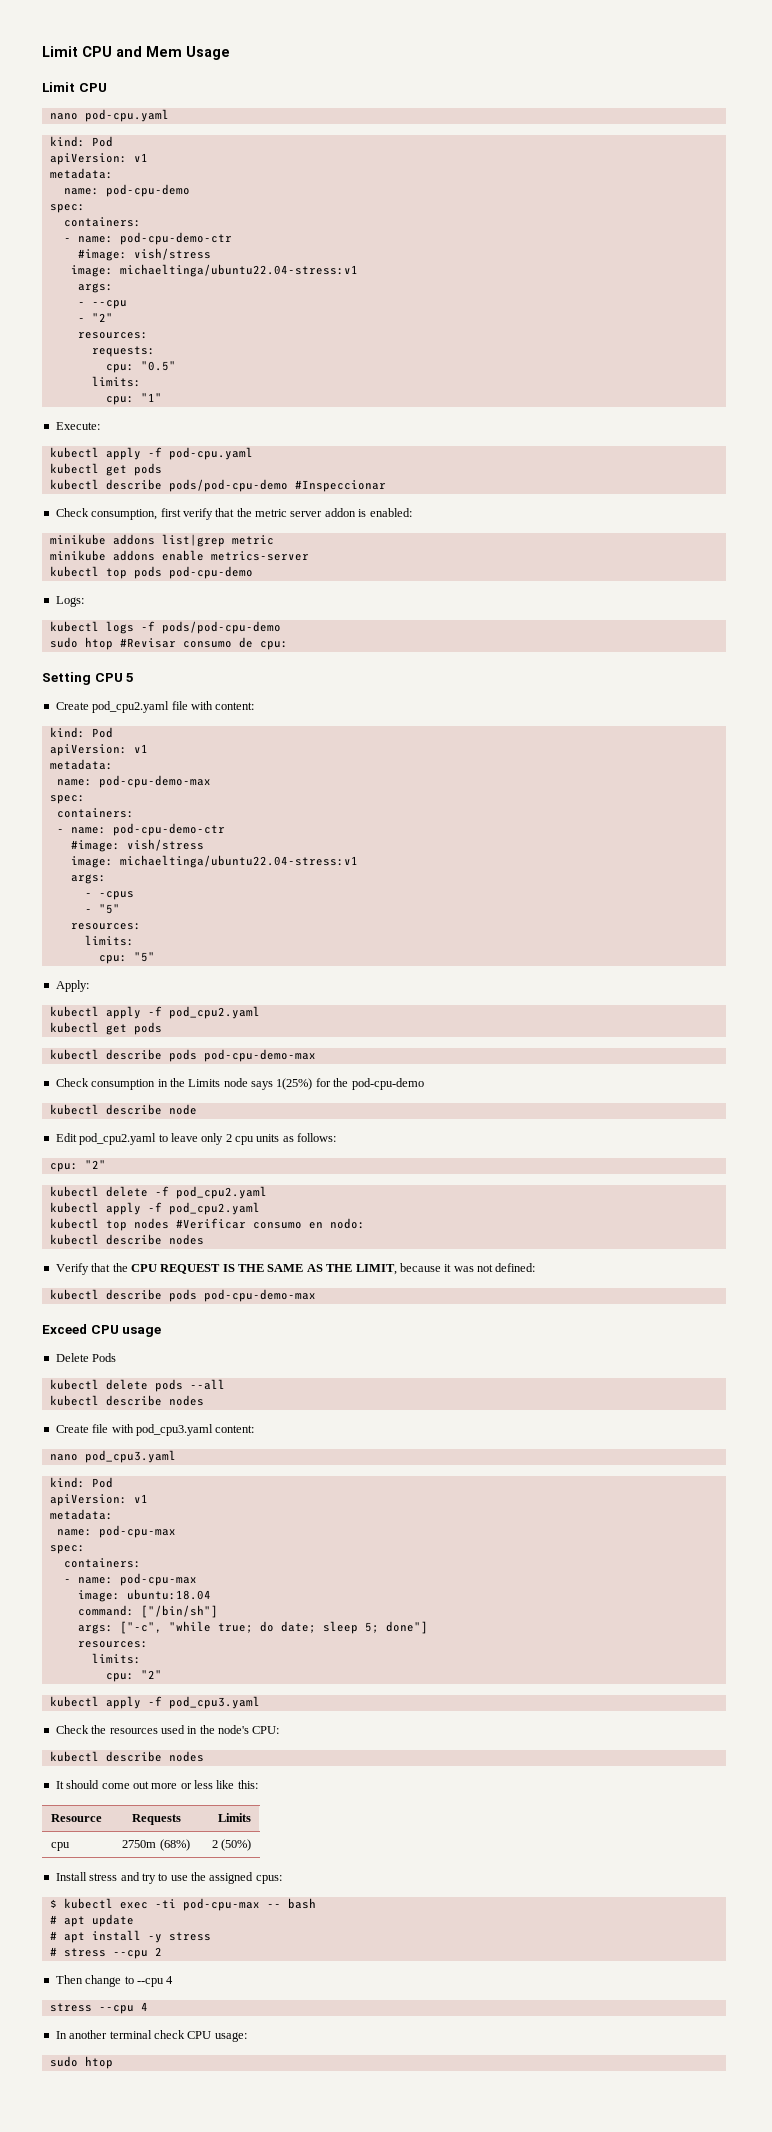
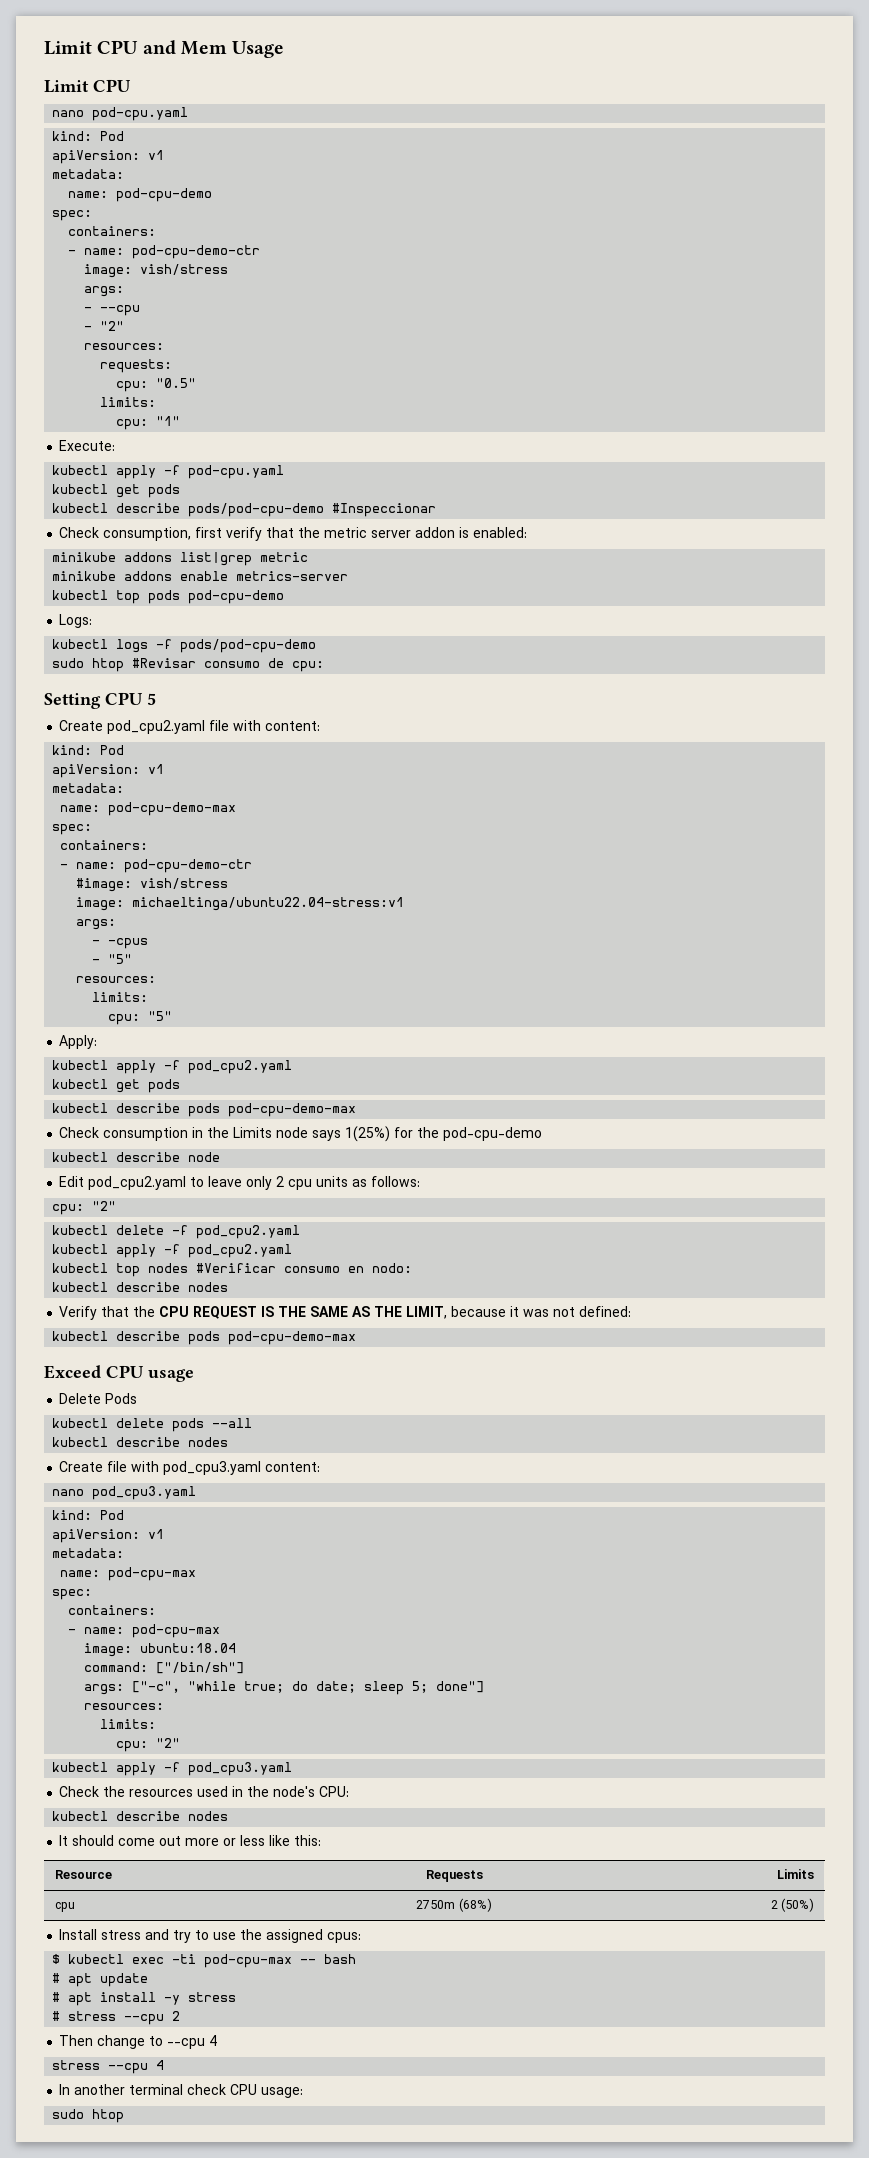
[77,248,211,261] [70,264,358,277] #image: vish/stress // image: michaeltinga/ubuntu22.04-stress:v1 -> [84,264,229,278] image: vish/stress

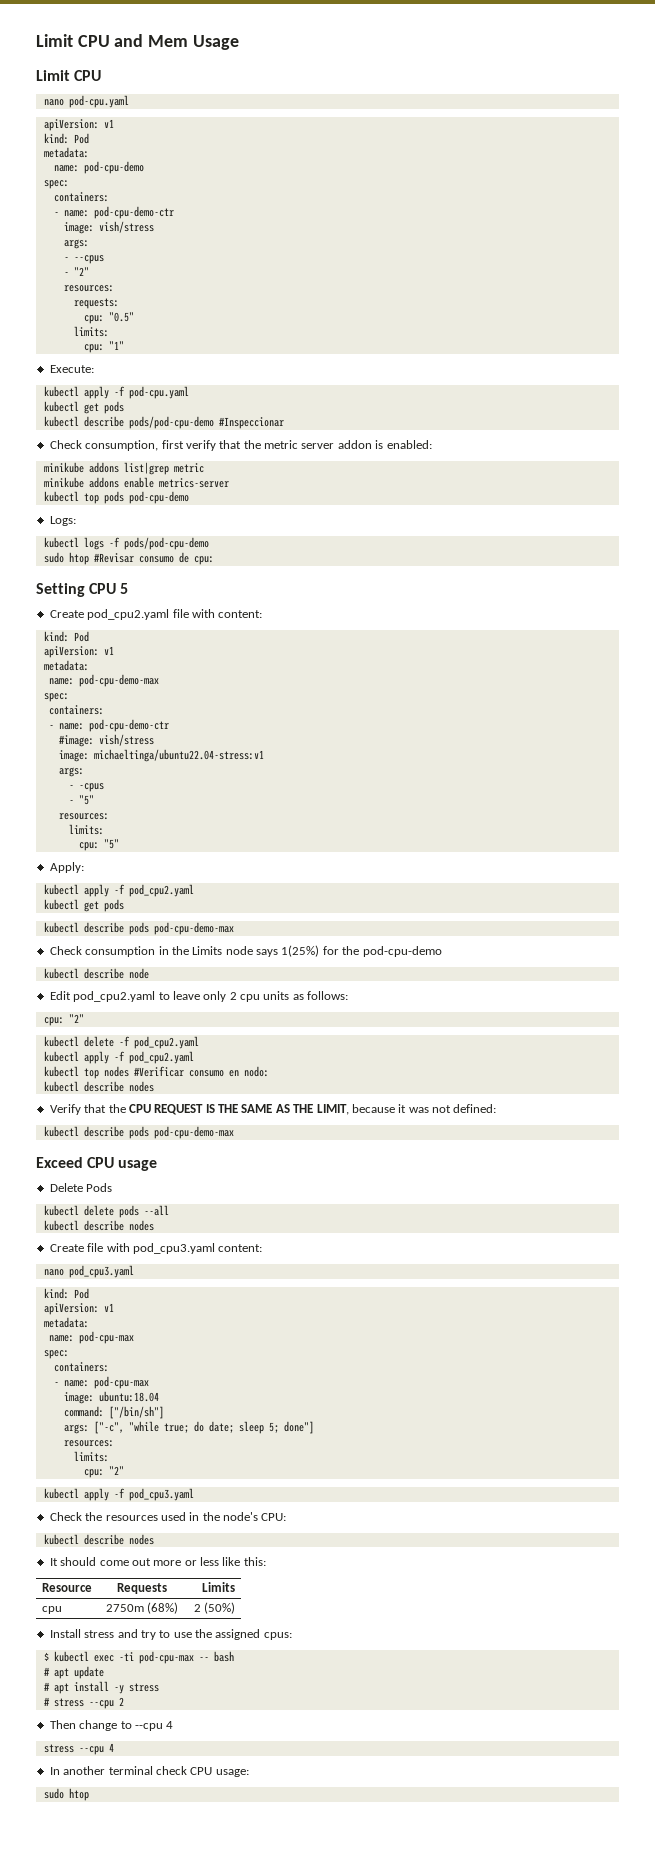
[52,131,125,141] [52,150,165,164] // kind: Pod // apiVersion: v1 -> [43,119,114,131] [43,133,89,144] // apiVersion: v1 // kind: Pod
[100,305,141,316] --cpu -> [73,255,104,264] --cpus

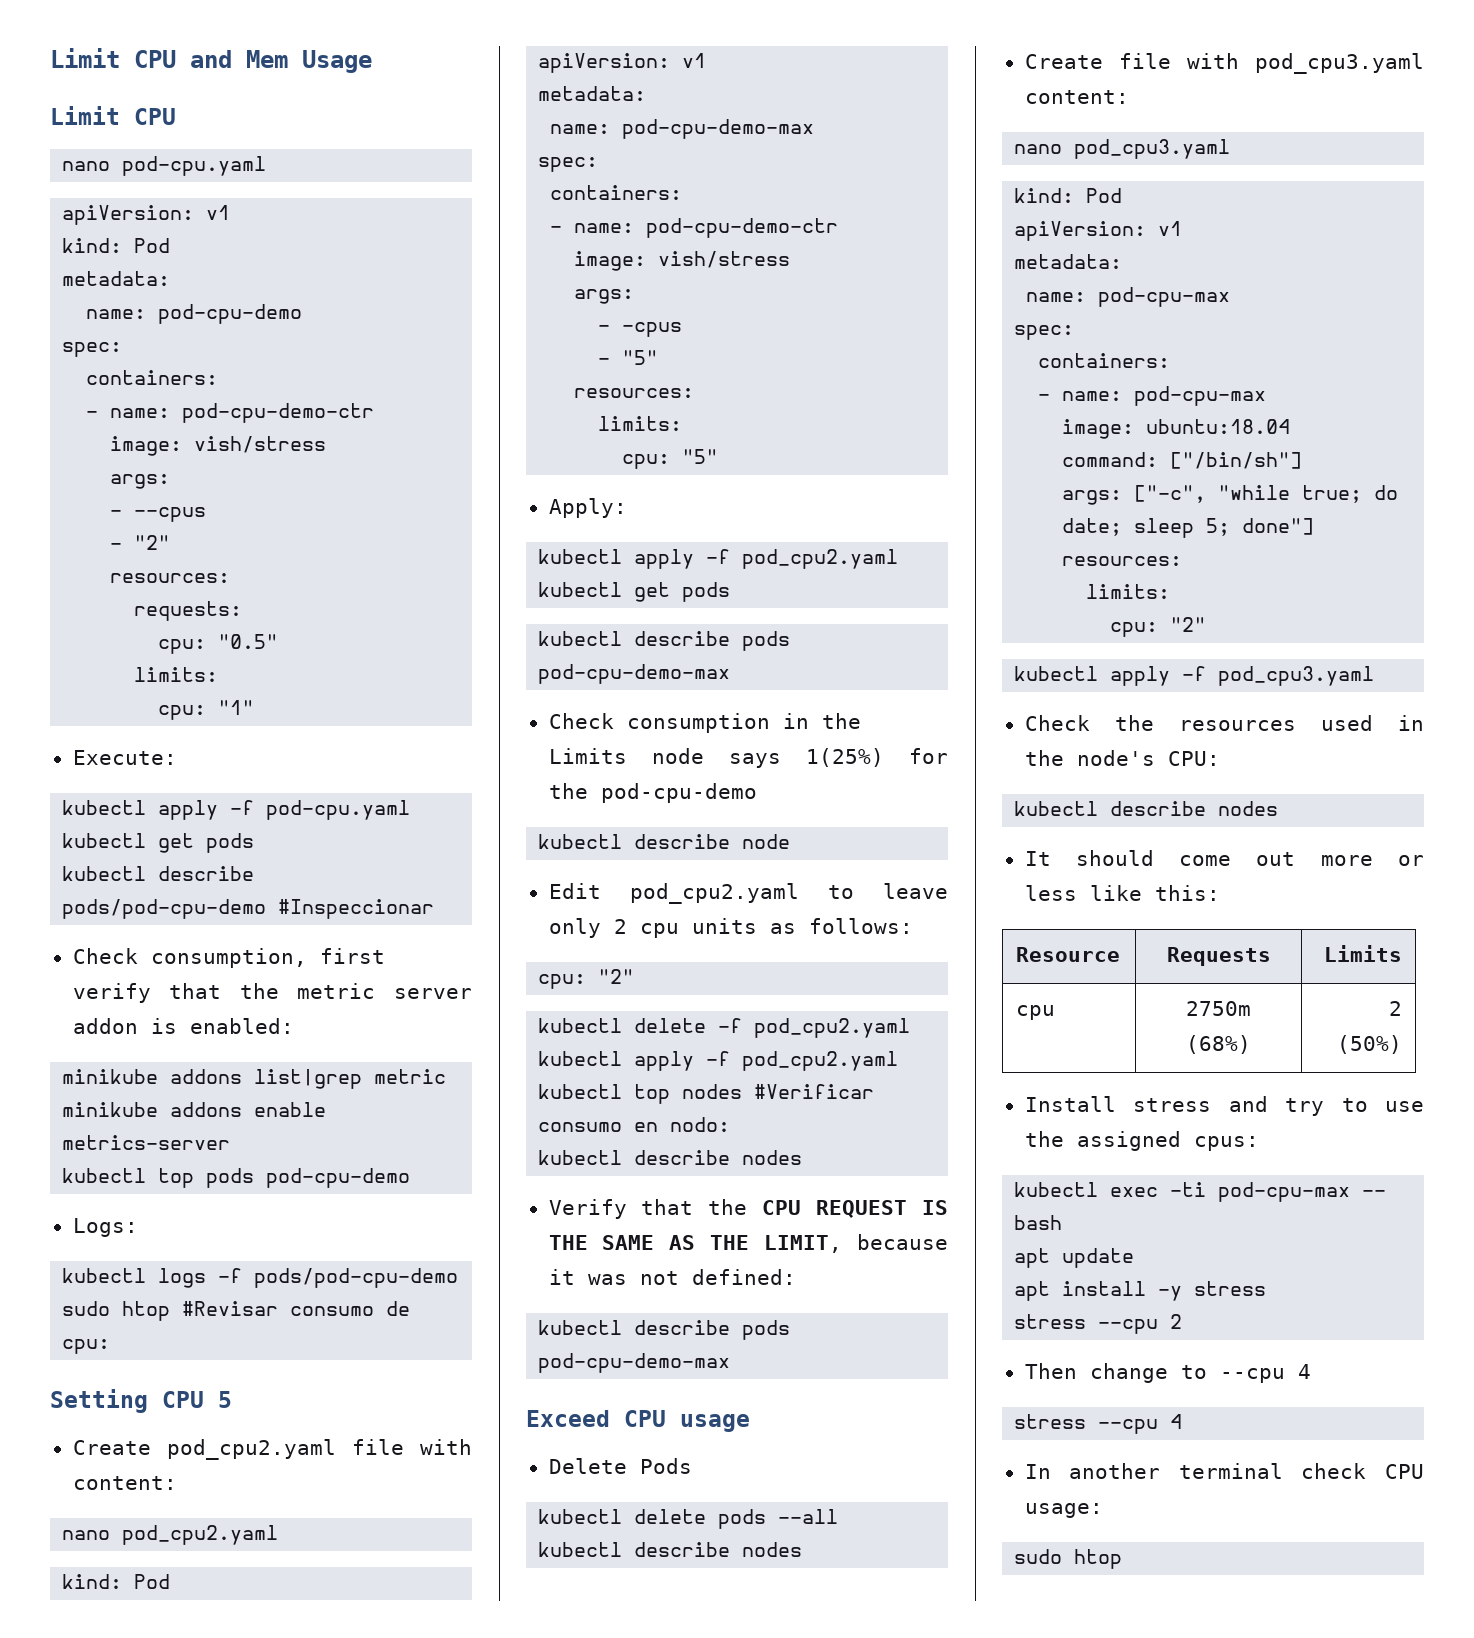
(263, 614) none -> [62,1525,279,1545] // nano pod_cpu2.yaml
[58,734,154,747] [58,749,264,762] #image: vish/stress // image: michaeltinga/ubuntu22.04-stress:v1 -> [574,251,791,271] image: vish/stress
[43,1652,49,1661] $ -> (1259, 1143) none
[43,1667,50,1676] # -> (1063, 1222) none
[43,1682,50,1691] # -> (1135, 1258) none
[43,1697,50,1706] # -> (1267, 1288) none

